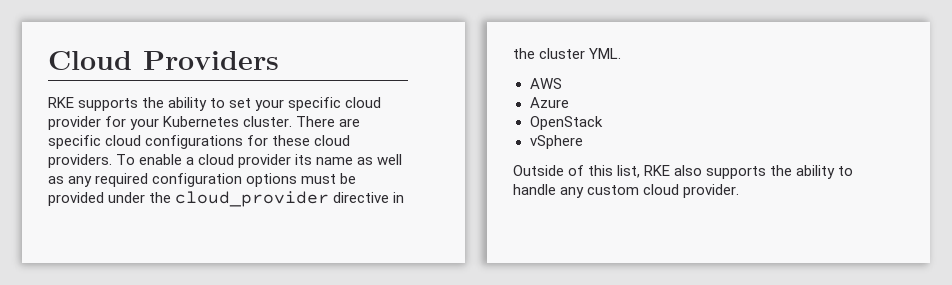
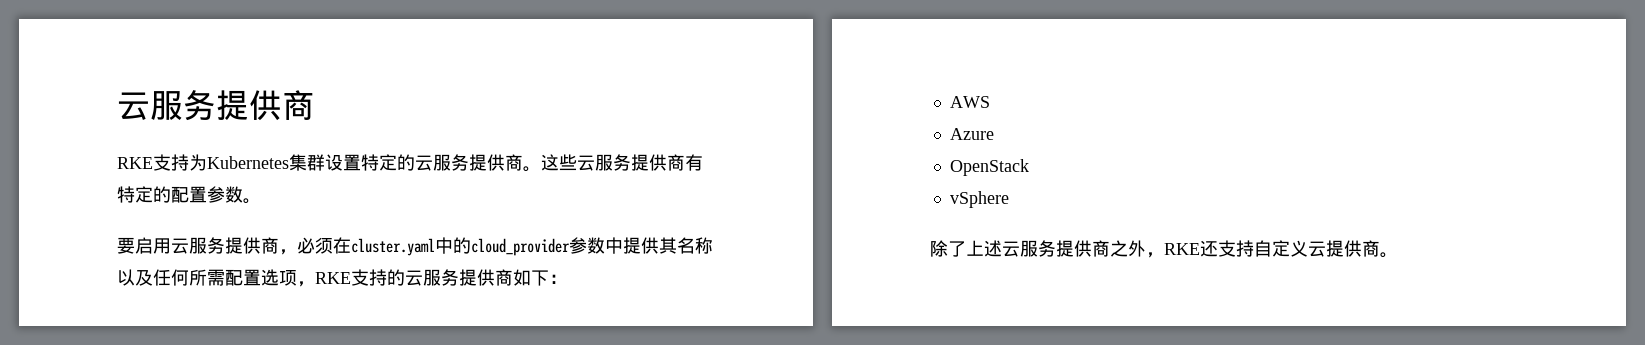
[48,51,279,70] [48,97,382,111] [48,116,361,130] [48,135,351,149] [48,154,403,168] [48,173,357,187] [48,191,405,207] [513,48,622,59] [529,78,562,89] [529,97,569,108] [529,116,603,130] [529,135,583,149] [513,165,854,179] [513,184,740,198] Cloud Providers // RKE supports the ability to set your specific cloud provider for your Kubernetes cluster. There are specific cloud configurations for these cloud providers. To enable a cloud provider its name as well as any required configuration options must be provided under the cloud_provider directive in the cluster YML. // AWS // Azure // OpenStack // vSphere // Outside of this list, RKE also supports the ability to handle any custom cloud provider. -> [117,90,315,121] [117,154,703,172] [117,186,261,204] [117,237,713,256] [117,269,567,287] [949,96,990,108] [949,128,994,140] [949,159,1029,176] [949,191,1009,208] [930,240,1398,258] 云服务提供商 // RKE支持为Kubernetes集群设置特定的云服务提供商。这些云服务提供商有特定的配置参数。 // 要启用云服务提供商，必须在cluster.yaml中的cloud_provider参数中提供其名称以及任何所需配置选项，RKE支持的云服务提供商如下： // AWS // Azure // OpenStack // vSphere // 除了上述云服务提供商之外，RKE还支持自定义云提供商。

